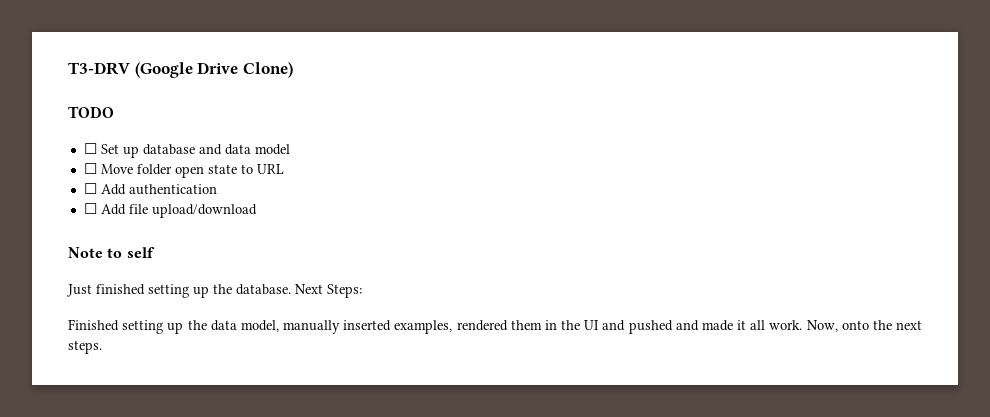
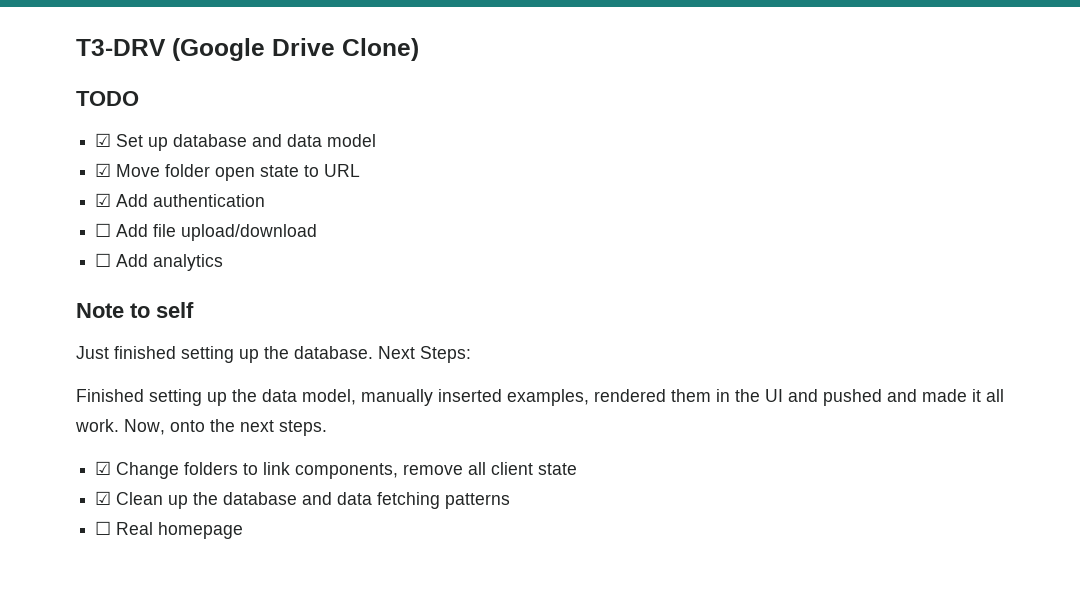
[83,143,97,154] ☐ -> [95,133,112,147] ☑
[83,163,97,174] ☐ -> [95,163,112,177] ☑
[83,183,97,194] ☐ -> [95,193,112,207] ☑
(257, 211) none -> [95,253,224,271] // ☐ Add analytics
(102, 347) none -> [95,461,578,479] [95,491,511,509] [95,521,244,539] // ☑ Change folders to link components, remove all client state // ☑ Clean up the database and data fetching patterns // ☐ Real homepage

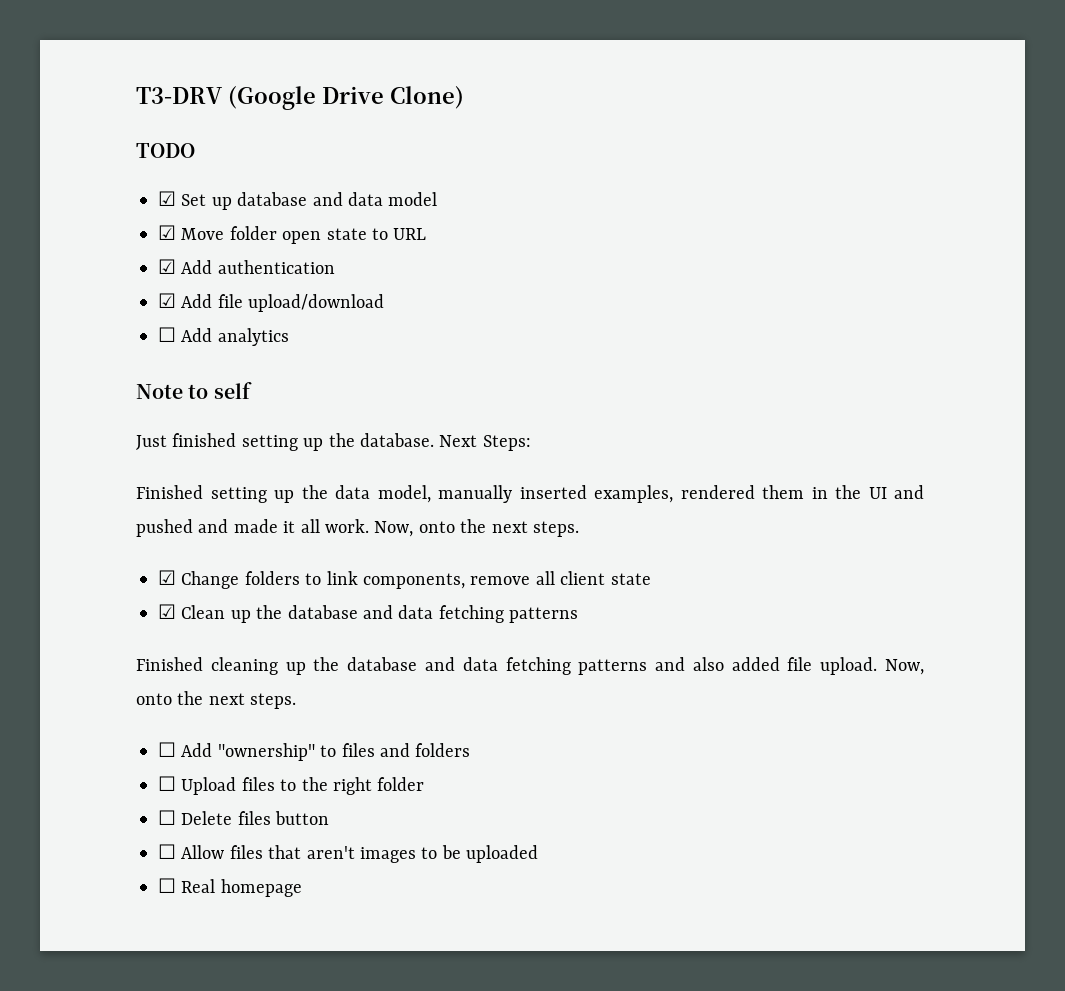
[95,223,112,237] ☐ -> [158,293,176,308] ☑
(511, 501) none -> [136,657,925,675] [136,691,297,709] [158,742,471,761] [158,776,425,795] [158,810,330,825] [158,844,539,863] // Finished cleaning up the database and data fetching patterns and also added file upload. Now, onto the next steps. // ☐ Add "ownership" to files and folders // ☐ Upload files to the right folder // ☐ Delete files button // ☐ Allow files that aren't images to be uploaded

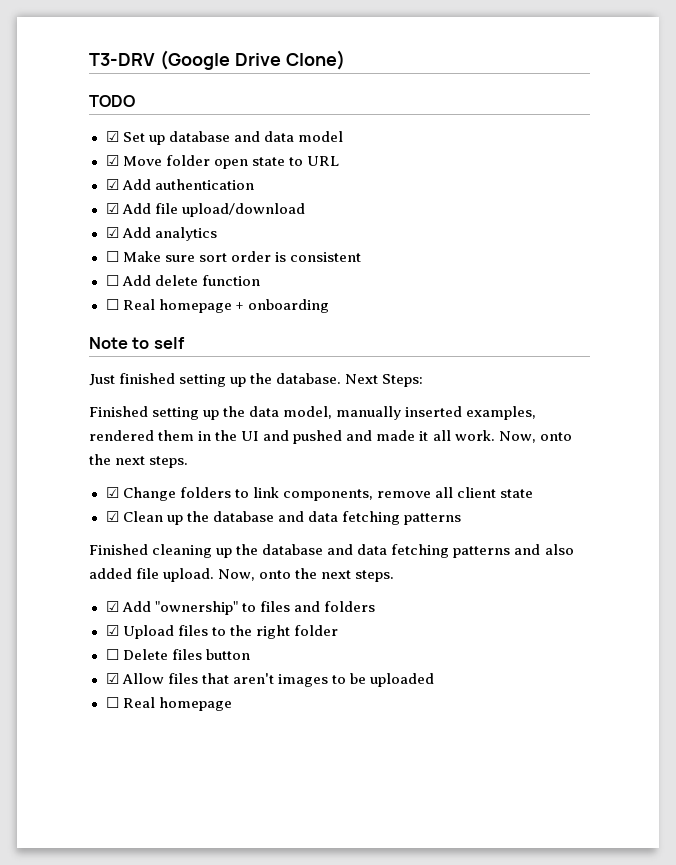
[158,327,289,346] ☐ Add analytics -> [105,227,217,241] [105,251,361,262] [105,275,260,286] [105,299,329,313] ☑ Add analytics // ☐ Make sure sort order is consistent // ☐ Add delete function // ☐ Real homepage + onboarding
[158,742,176,757] ☐ -> [105,601,119,612] ☑
[158,776,176,791] ☐ -> [105,625,119,636] ☑
[158,844,176,859] ☐ -> [105,673,119,684] ☑

